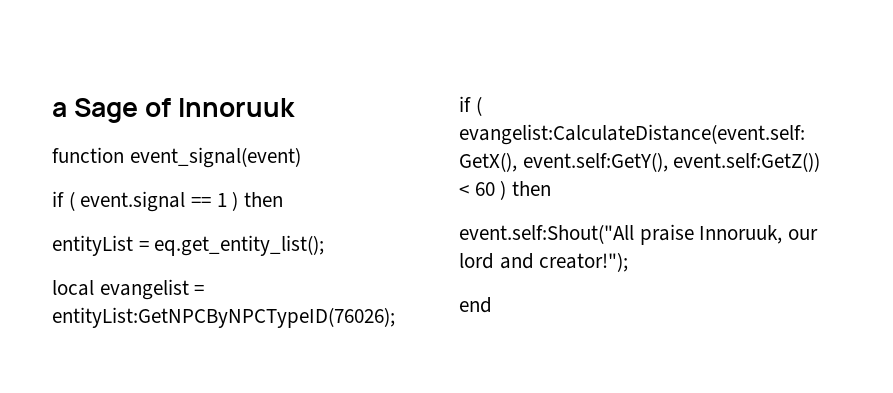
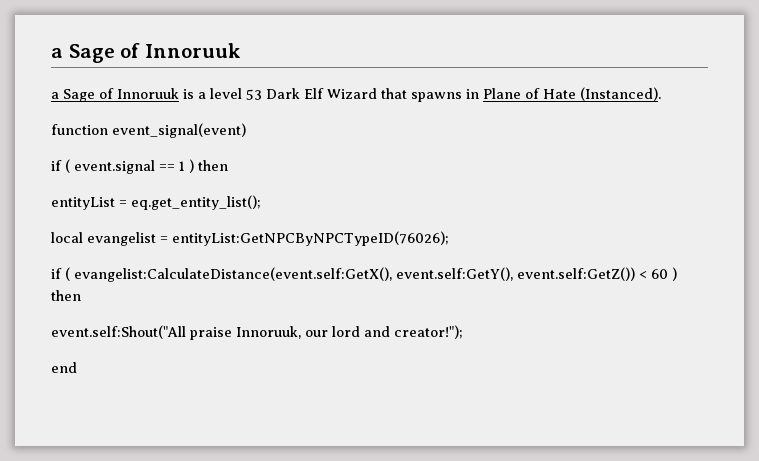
[52,98,296,123] a Sage of Innoruuk -> [51,43,241,63] [51,87,661,102] a Sage of Innoruuk // a Sage of Innoruuk is a level 53 Dark Elf Wizard that spawns in Plane of Hate (Instanced).

